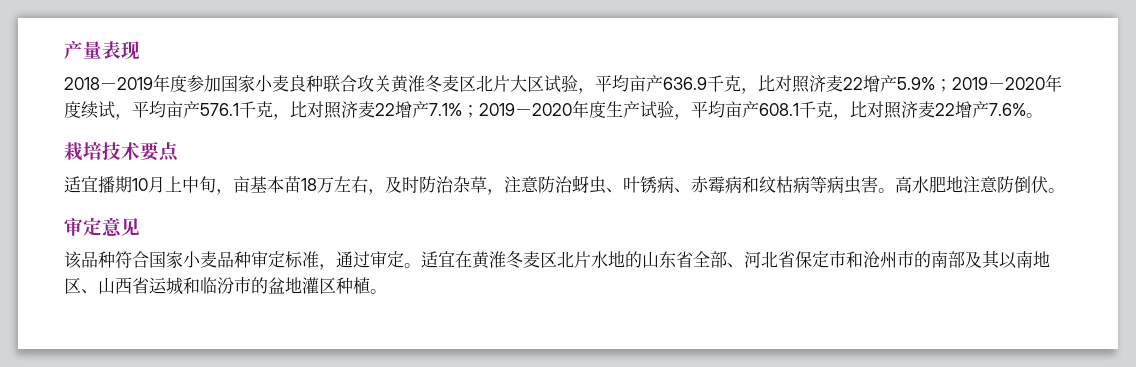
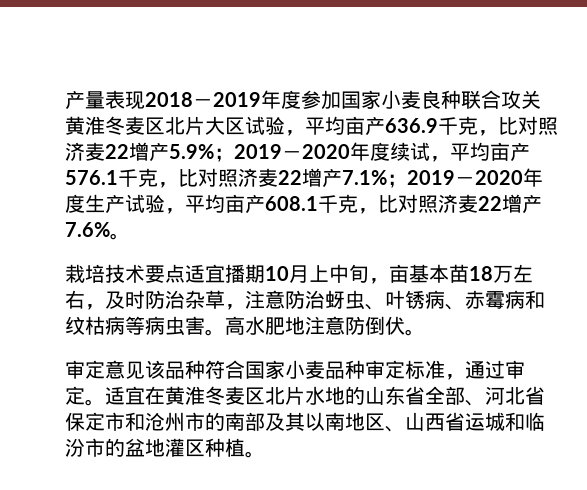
(140, 50) // -> (145, 100) none
(179, 152) // -> (185, 273) none
(140, 227) // -> (145, 370) none

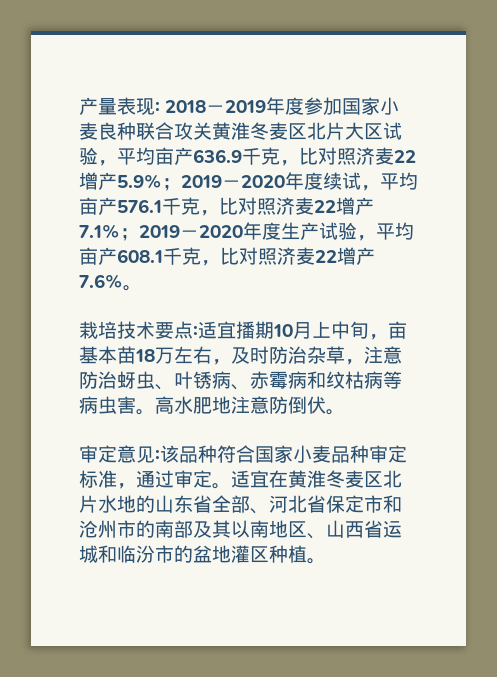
(145, 100) none -> [155,101,160,113] :
(185, 273) none -> [193,325,198,337] :
(145, 370) none -> [155,449,160,461] :

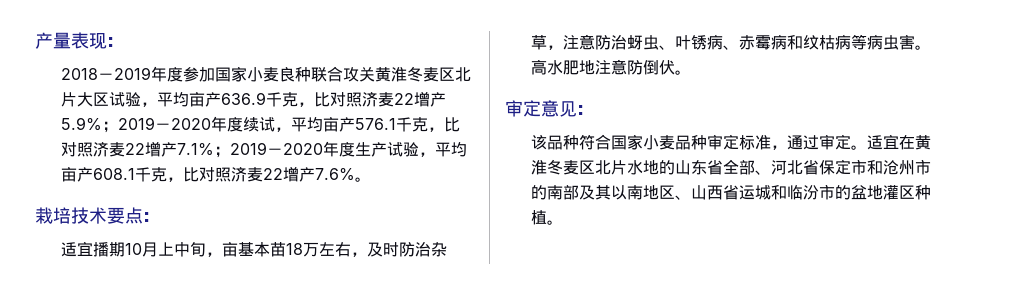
(160, 107) none -> (114, 42) //
(198, 331) none -> (150, 217) //
(160, 455) none -> (584, 110) //

